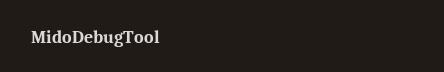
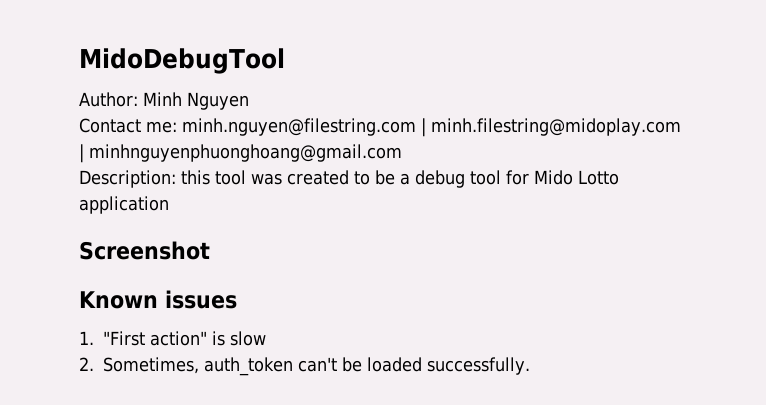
(160, 38) none -> [79,92,249,110] [79,118,681,137] [79,144,402,163] [79,170,619,188] [79,196,169,214] [79,241,210,260] [79,290,237,309] [79,331,266,346] [79,357,530,376] // Author: Minh Nguyen // Contact me: minh.nguyen@filestring.com | minh.filestring@midoplay.com | minhnguyenphuonghoang@gmail.com // Description: this tool was created to be a debug tool for Mido Lotto application // Screenshot // Known issues // 1. "First action" is slow // 2. Sometimes, auth_token can't be loaded successfully.

